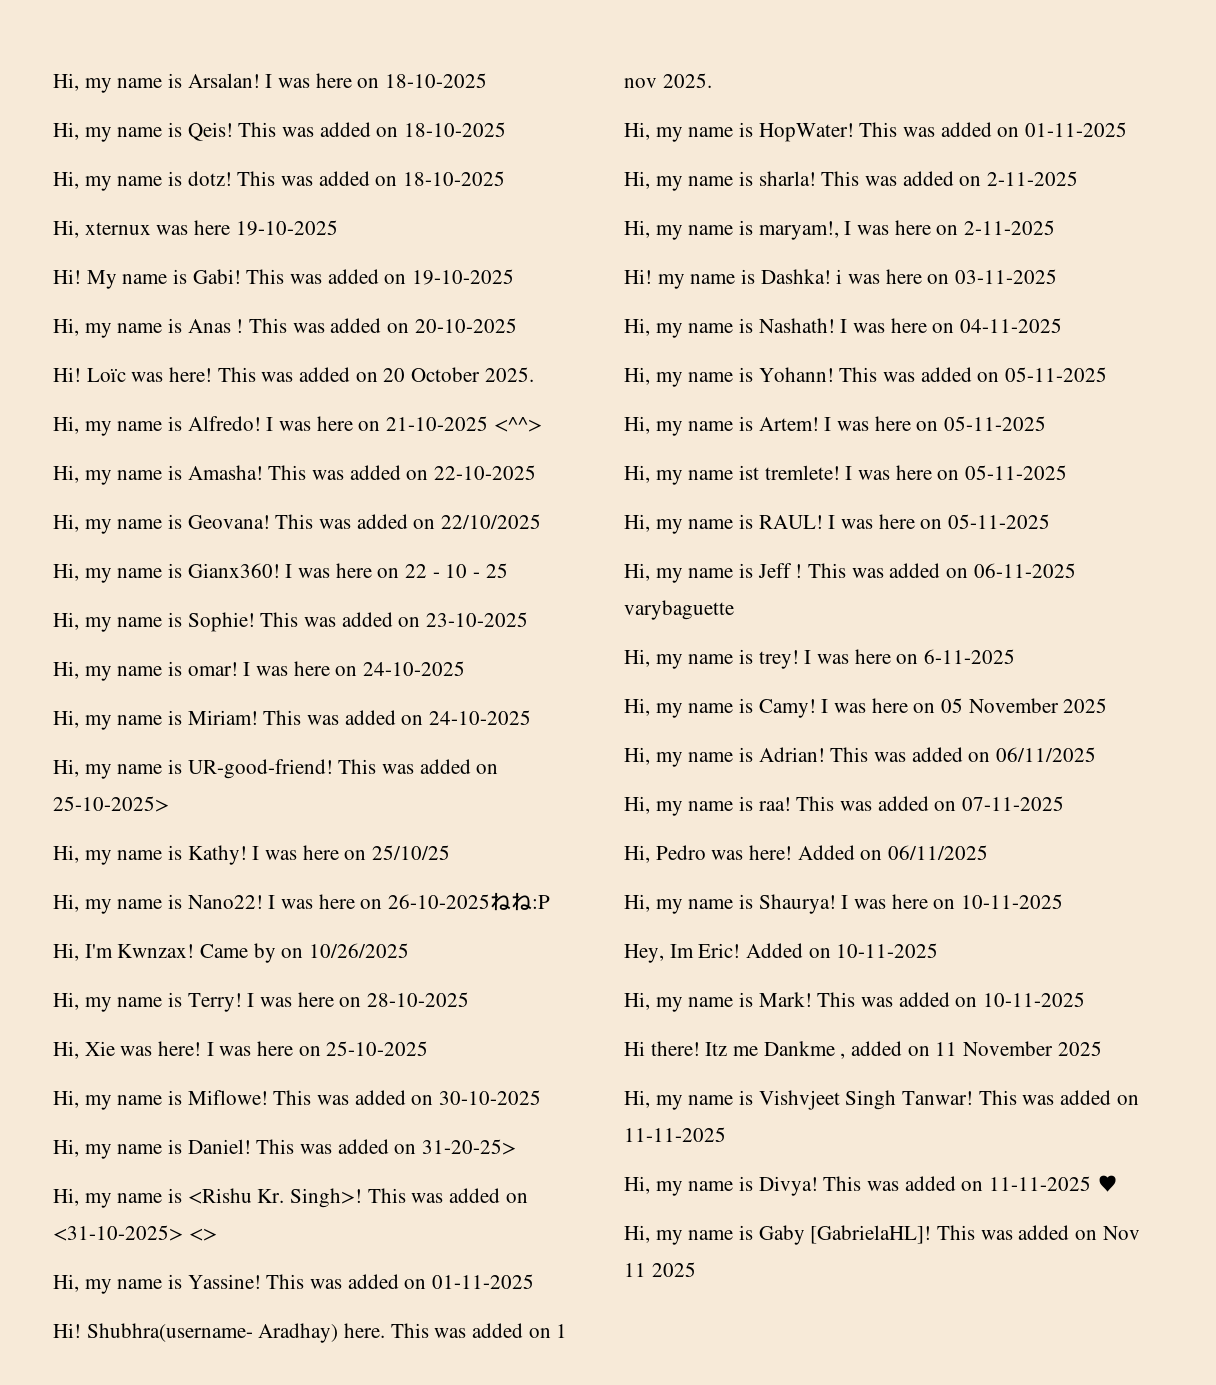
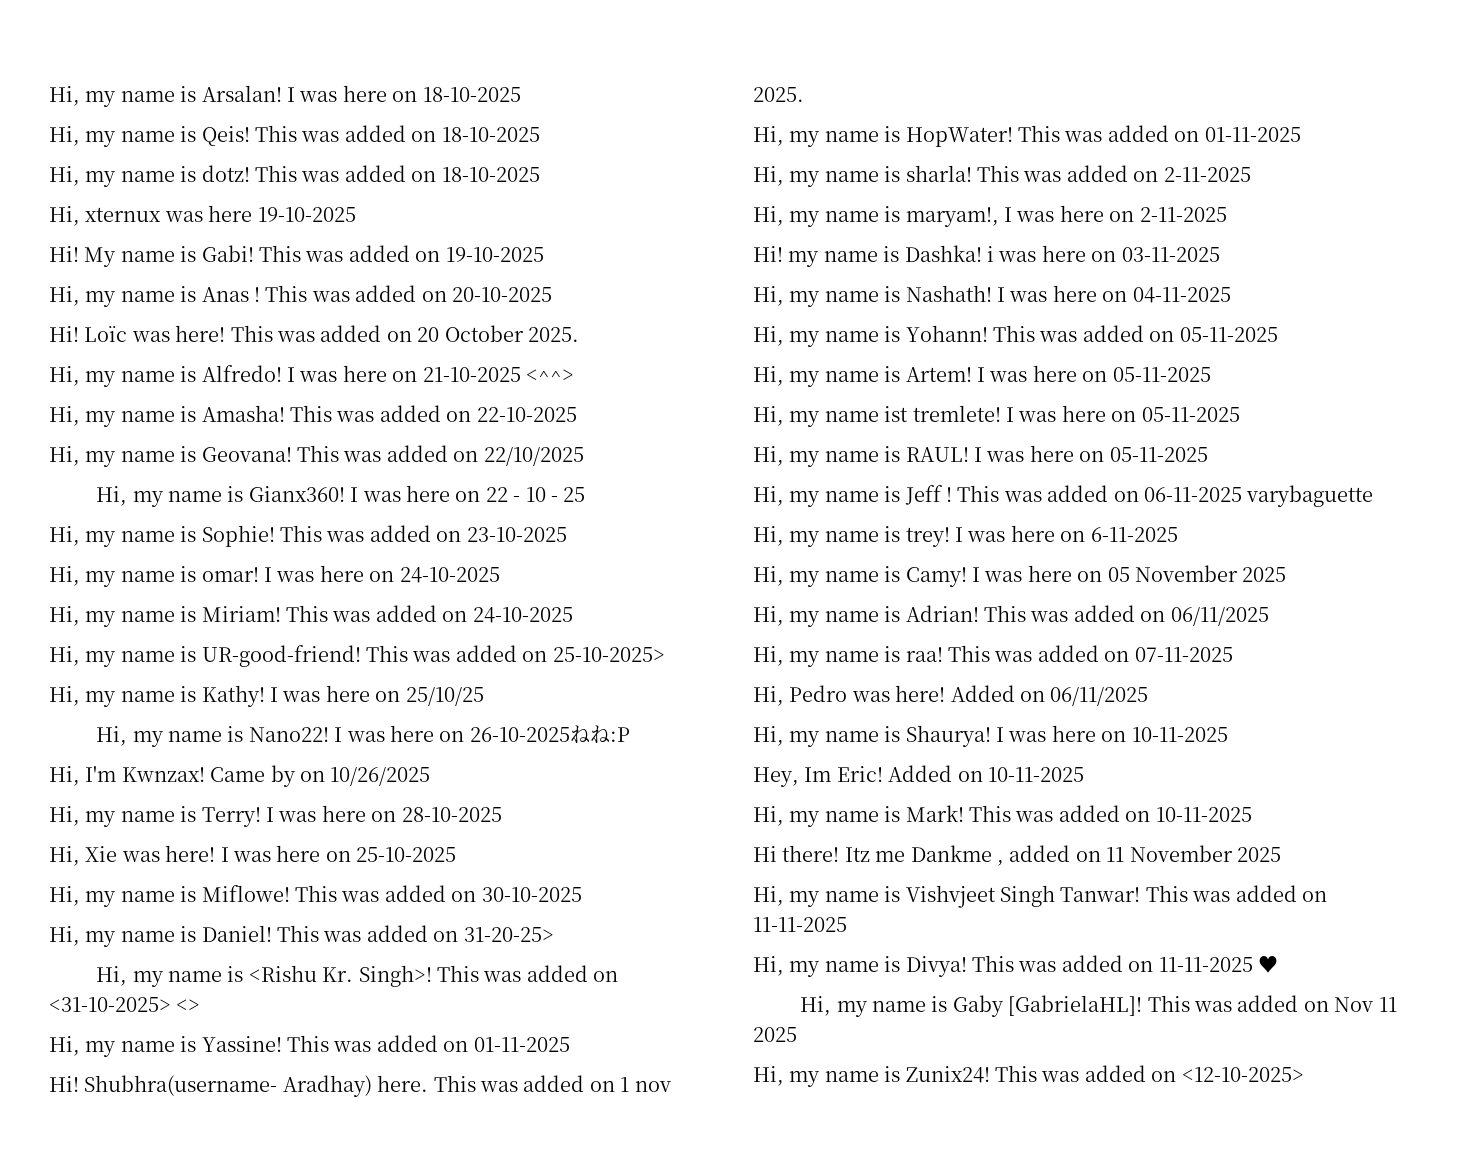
(696, 1269) none -> [753,1065,1304,1087] // Hi, my name is Zunix24! This was added on <12-10-2025>

